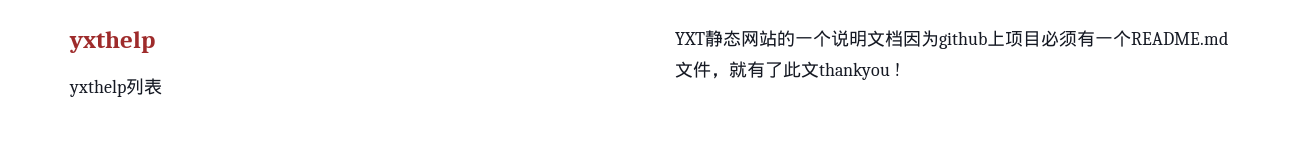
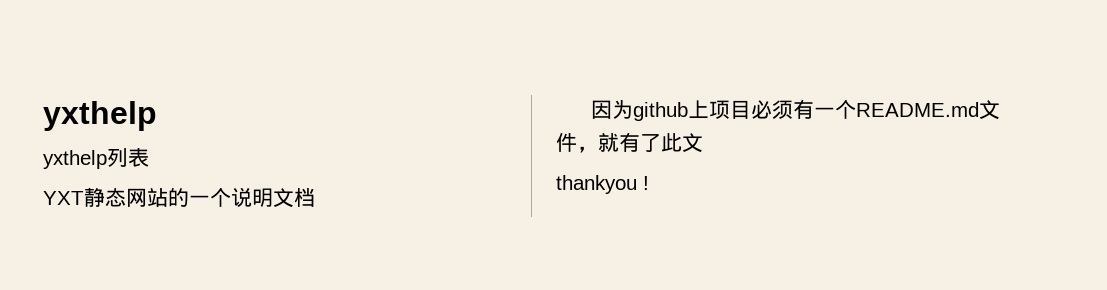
(903, 38) none -> (315, 197) //
(819, 69) none -> (703, 143) //

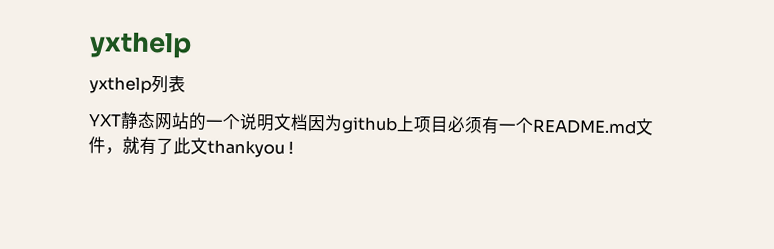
(315, 197) // -> (309, 122) none
(703, 143) // -> (208, 146) none

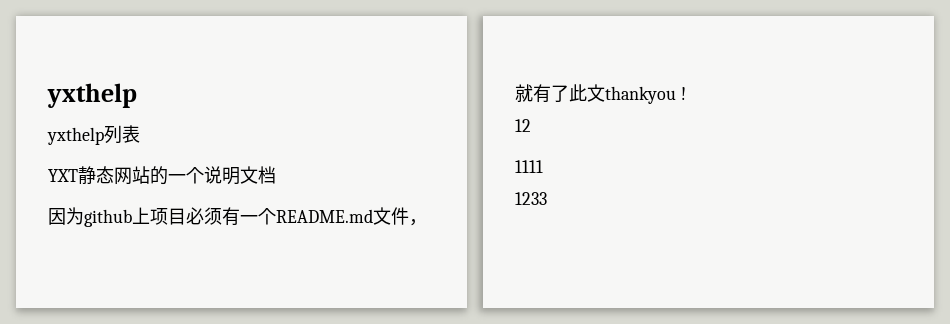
(309, 122) none -> (276, 175) //
(295, 147) none -> [515,119,531,132] [515,160,543,173] [515,192,547,205] // 12 // 1111 // 1233

